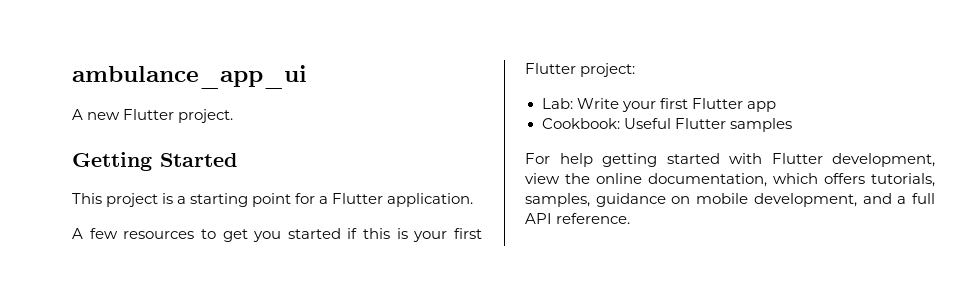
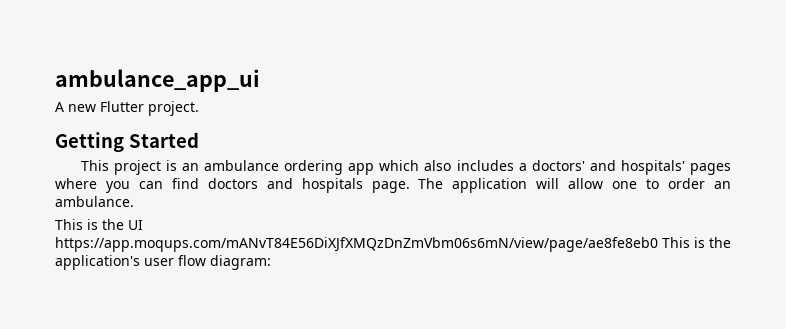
[177,193,474,207] [72,228,482,242] [525,63,636,77] [541,98,776,112] [541,118,792,132] [525,153,935,167] [525,173,935,187] [525,193,935,207] [525,213,631,224] a starting point for a Flutter application. // A few resources to get you started if this is your first Flutter project: // Lab: Write your first Flutter app // Cookbook: Useful Flutter samples // For help getting started with Flutter development, view the online documentation, which offers tutorials, samples, guidance on mobile development, and a full API reference. -> [182,160,732,175] [55,178,731,193] [55,196,134,207] [55,219,143,230] [55,237,731,252] [55,255,271,270] an ambulance ordering app which also includes a doctors' and hospitals' pages where you can find doctors and hospitals page. The application will allow one to order an ambulance. // This is the UI https://app.moqups.com/mANvT84E56DiXJfXMQzDnZmVbm06s6mN/view/page/ae8fe8eb0 This is the application's user flow diagram:

